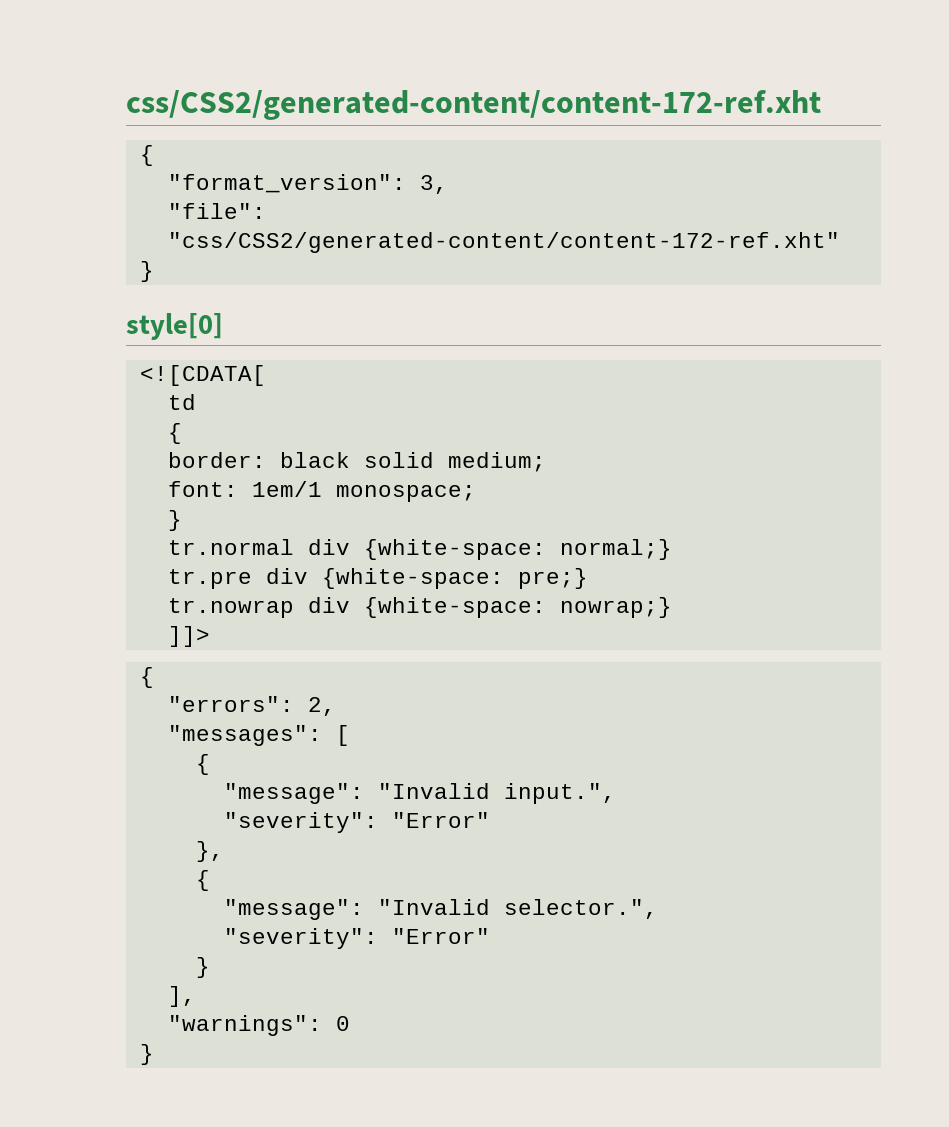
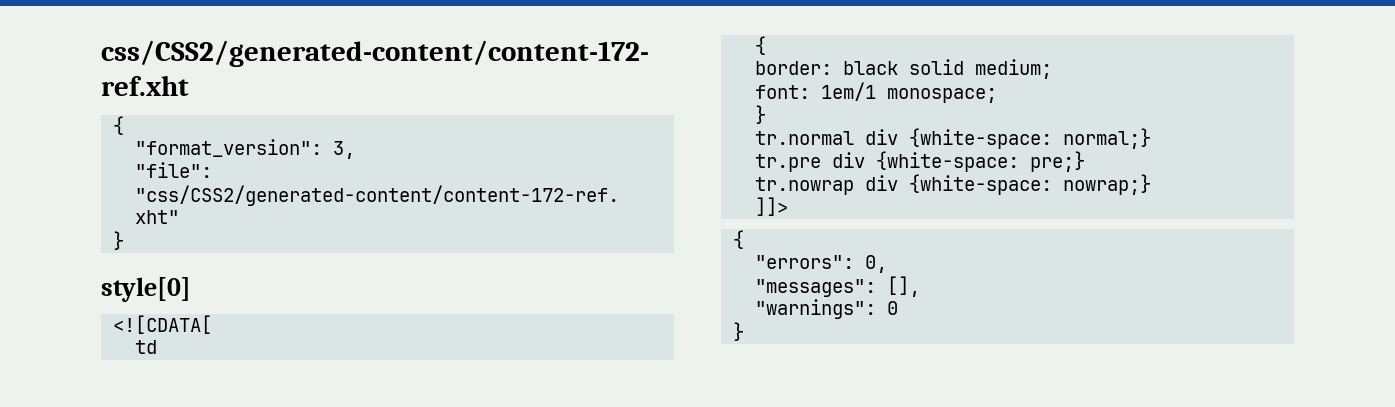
[307,697,336,716] 2, -> [865,255,888,273] 0,
[335,725,350,746] [195,754,210,775] [223,783,616,804] [223,812,490,833] [195,841,224,862] [195,870,210,891] [223,899,658,920] [223,928,490,949] [195,957,210,978] [167,986,196,1007] [ // { // "message": "Invalid input.", // "severity": "Error" // }, // { // "message": "Invalid selector.", // "severity": "Error" // } // ], -> [887,276,921,297] [],

